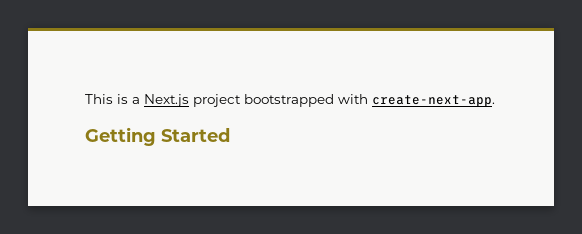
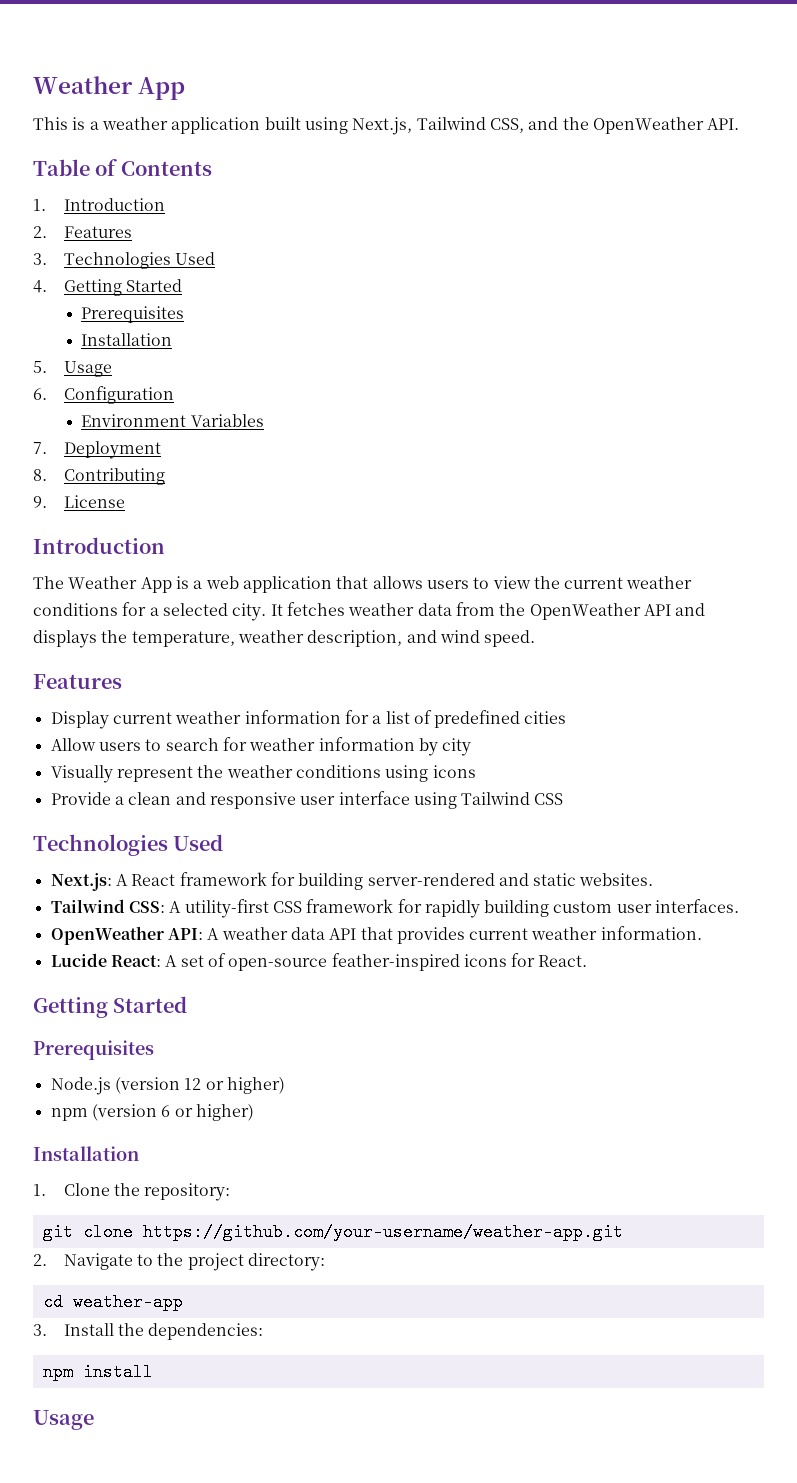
(85, 99) none -> [33,76,186,100] Weather App //
[144,94,495,107] [85,127,230,146] Next.js project bootstrapped with create-next-app. // Getting Started -> [101,117,740,135] [33,159,212,176] [33,198,165,211] [33,226,132,238] [33,252,215,269] [33,279,182,296] [81,306,185,323] [81,333,173,346] [33,361,112,377] [33,386,174,404] [81,414,264,427] [33,441,161,459] [33,468,165,485] [33,495,125,508] [33,537,165,554] [33,576,693,593] [33,602,706,621] [33,630,536,648] [33,674,122,689] [50,710,567,729] [50,737,472,756] [50,765,476,783] [50,791,564,809] [33,834,224,856] [50,872,654,891] [50,899,740,918] [50,926,702,945] [50,953,588,971] [33,996,188,1018] [33,1040,154,1060] [50,1077,285,1095] [50,1104,254,1121] [33,1146,139,1161] [33,1183,231,1201] [42,1223,623,1241] [33,1253,325,1271] [42,1293,183,1311] [33,1323,264,1340] [42,1363,153,1381] [33,1410,94,1430] weather application built using Next.js, Tailwind CSS, and the OpenWeather API. // Table of Contents // 1. Introduction // 2. Features // 3. Technologies Used // 4. Getting Started // Prerequisites // Installation // 5. Usage // 6. Configuration // Environment Variables // 7. Deployment // 8. Contributing // 9. License // Introduction // The Weather App is a web application that allows users to view the current weather conditions for a selected city. It fetches weather data from the OpenWeather API and displays the temperature, weather description, and wind speed. // Features // Display current weather information for a list of predefined cities // Allow users to search for weather information by city // Visually represent the weather conditions using icons // Provide a clean and responsive user interface using Tailwind CSS // Technologies Used // Next.js: A React framework for building server-rendered and static websites. // Tailwind CSS: A utility-first CSS framework for rapidly building custom user interfaces. // OpenWeather API: A weather data API that provides current weather information. // Lucide React: A set of open-source feather-inspired icons for React. // Getting Started // Prerequisites // Node.js (version 12 or higher) // npm (version 6 or higher) // Installation // 1. Clone the repository: // git clone https://github.com/your-username/weather-app.git // 2. Navigate to the project directory: // cd weather-app // 3. Install the dependencies: // npm install // Usage

